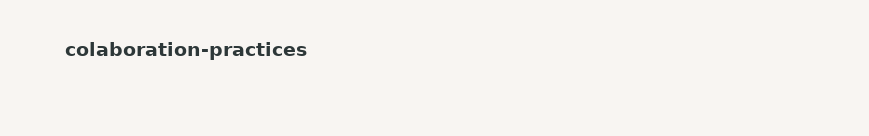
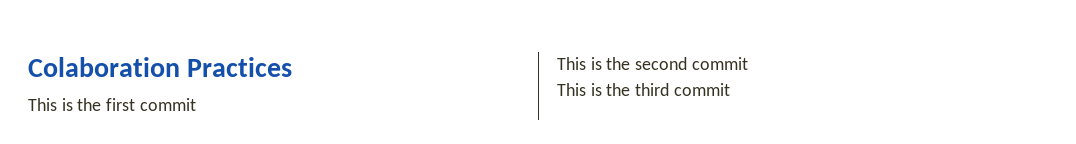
[65,42,307,60] colaboration-practices -> [28,57,293,77] [28,98,196,111] [557,57,748,70] [557,83,730,96] Colaboration Practices // This is the first commit // This is the second commit // This is the third commit

